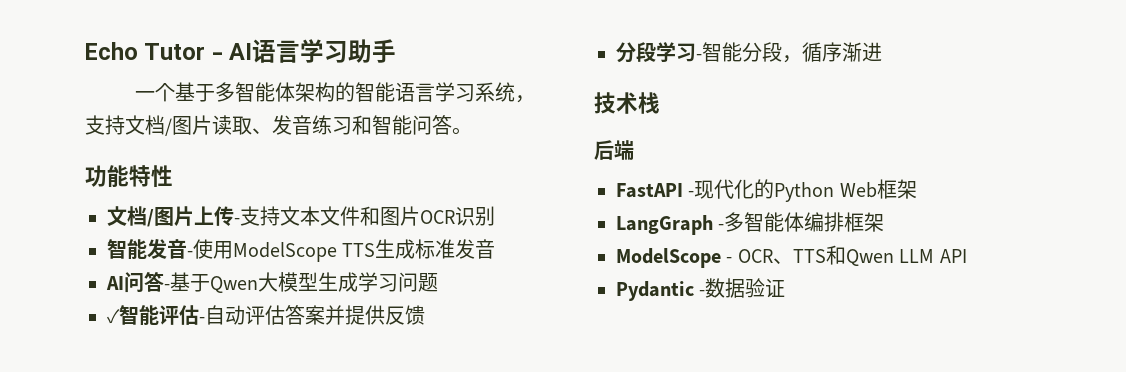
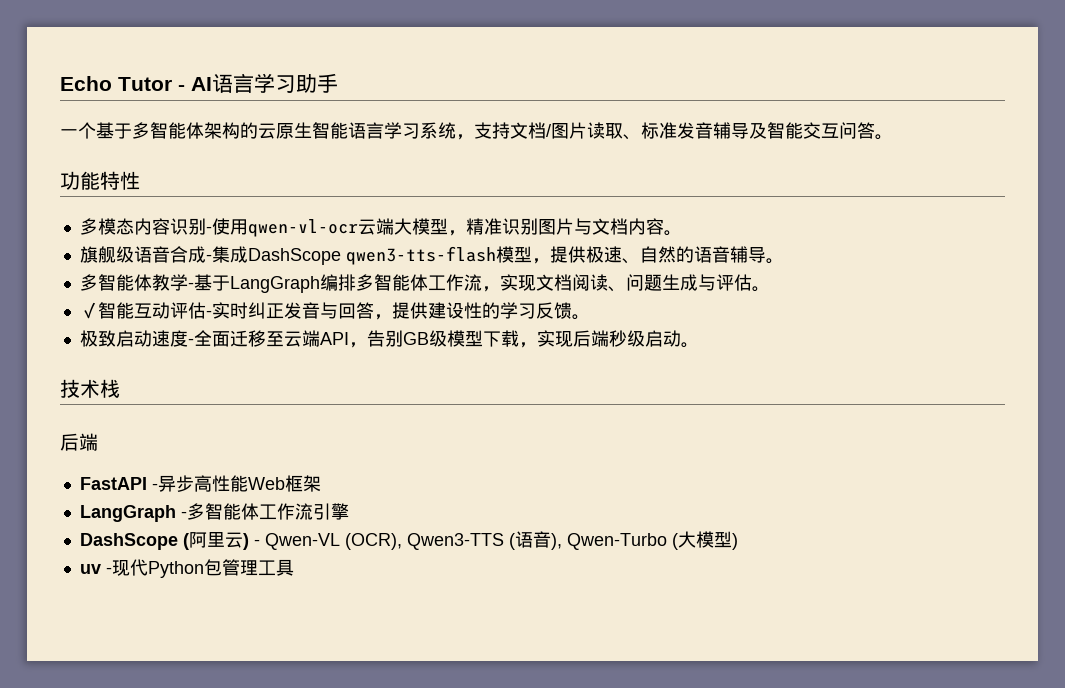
(356, 92) none -> [258,122,312,139] 云原生
[272,115,472,135] [85,165,173,187] [107,206,495,227] [107,239,496,262] [106,271,438,293] 发音练习和智能问答。 // 功能特性 // 文档/图片上传-支持文本文件和图片OCR识别 // 智能发音-使用ModelScope TTS生成标准发音 // AI问答-基于Qwen大模型生成学习问题 -> [641,122,893,140] [60,171,140,190] [79,218,682,237] [79,246,784,265] [79,274,770,293] 标准发音辅导及智能交互问答。 // 功能特性 // 多模态内容识别-使用qwen-vl-ocr云端大模型，精准识别图片与文档内容。 // 旗舰级语音合成-集成DashScope qwen3-tts-flash模型，提供极速、自然的语音辅导。 // 多智能体教学-基于LangGraph编排多智能体工作流，实现文档阅读、问题生成与评估。
(159, 315) none -> [133,302,170,319] 互动
[205,305,425,325] [616,42,882,63] 自动评估答案并提供反馈 // 分段学习-智能分段，循序渐进 -> [211,302,590,320] [79,330,699,348] 实时纠正发音与回答，提供建设性的学习反馈。 // 极致启动速度-全面迁移至云端API，告别GB级模型下载，实现后端秒级启动。
[694,179,835,202] 现代化的Python -> [157,475,248,492] 异步高性能
[804,212,885,232] [616,245,967,268] [616,278,786,301] 编排框架 // ModelScope - OCR、TTS和Qwen LLM API // Pydantic -数据验证 -> [258,503,349,520] [79,531,738,550] [79,559,294,578] 工作流引擎 // DashScope (阿里云) - Qwen-VL (OCR), Qwen3-TTS (语音), Qwen-Turbo (大模型) // uv -现代Python包管理工具

